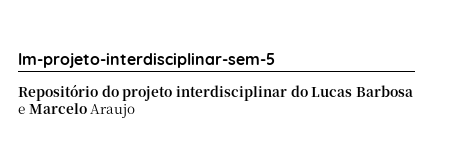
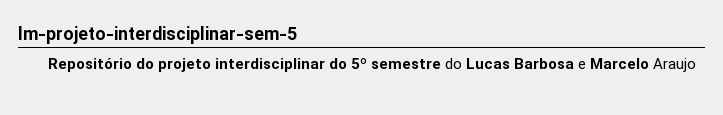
(308, 91) none -> [350,58,462,69] 5º semestre do

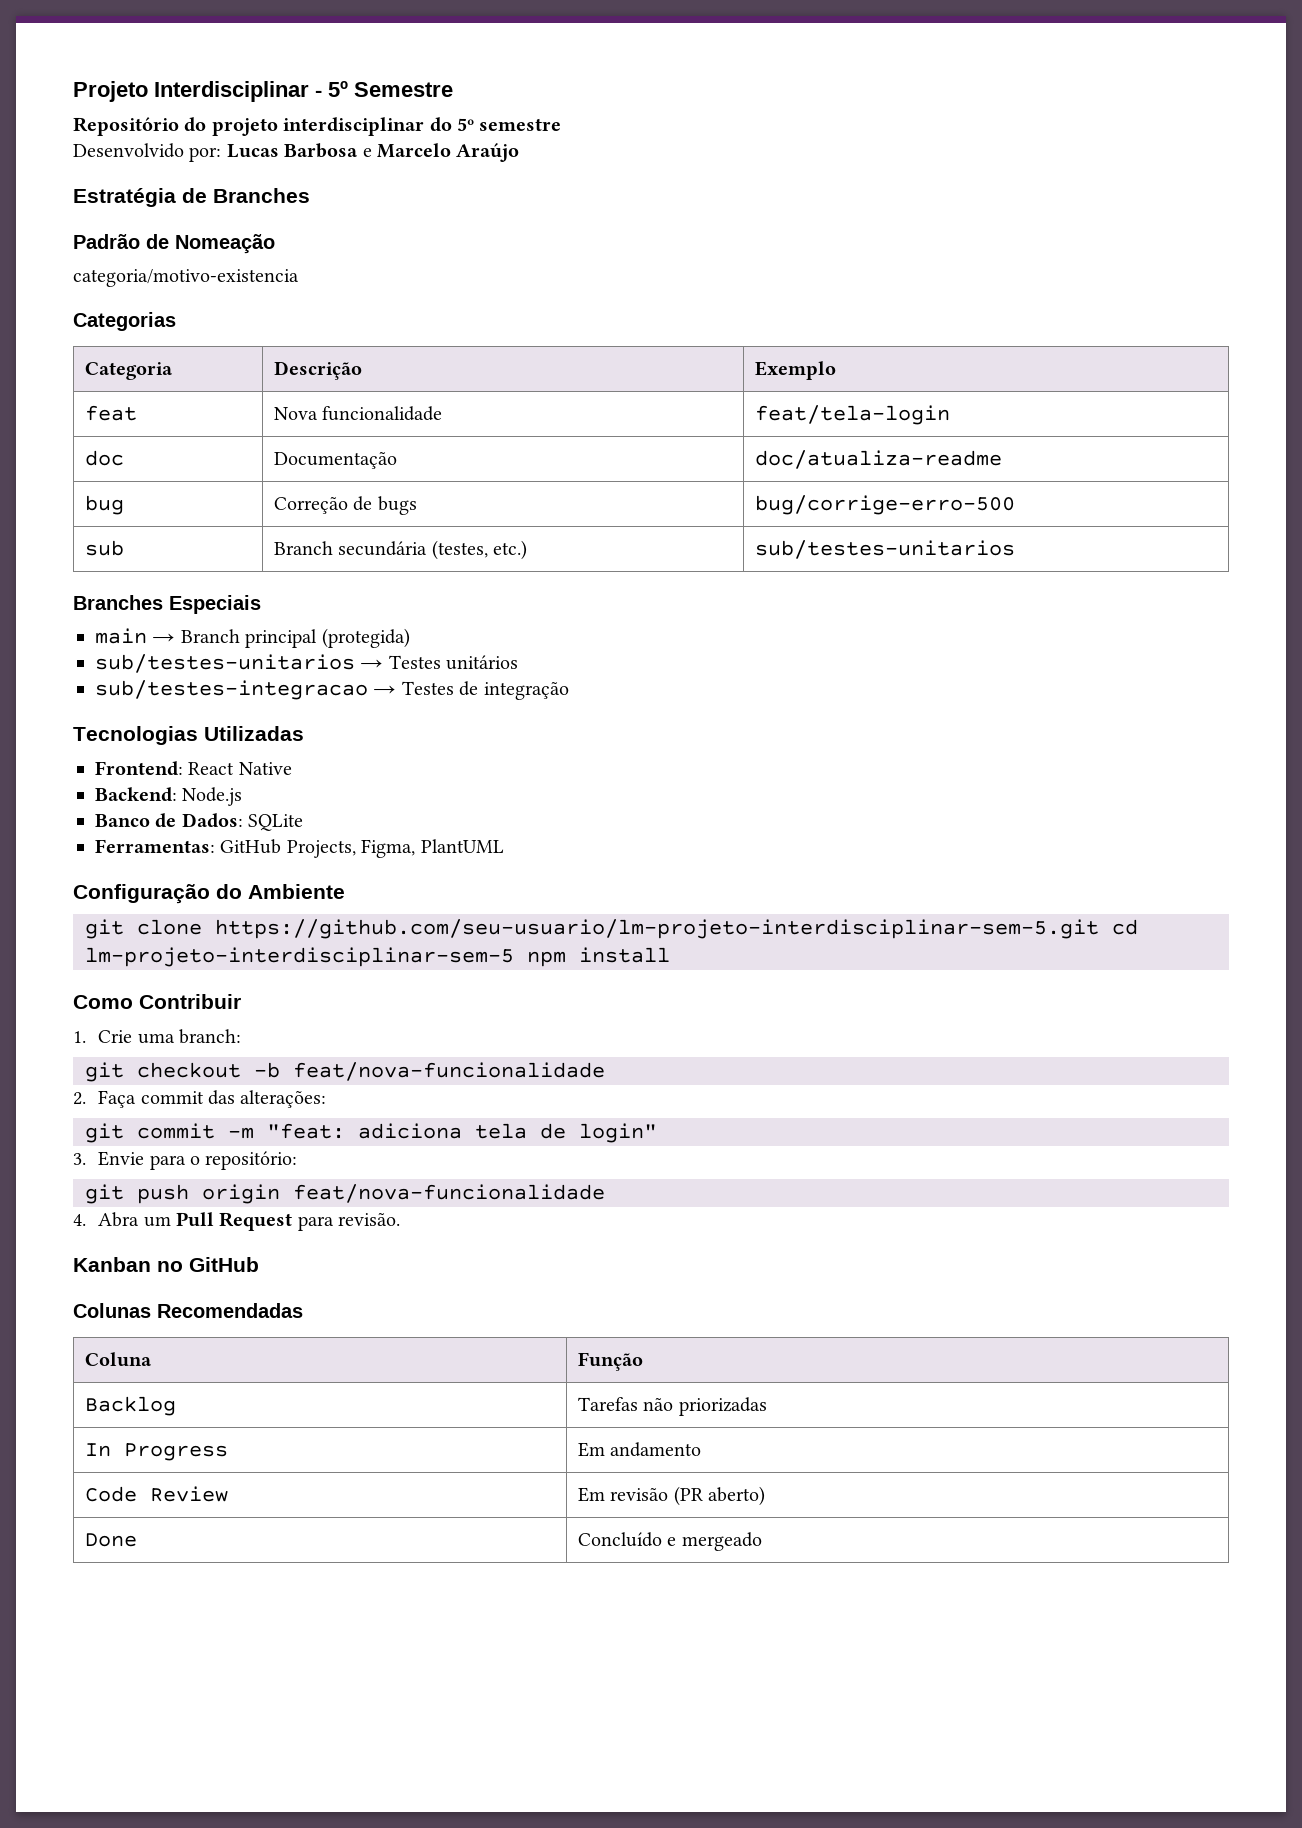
[18,26,297,44] lm-projeto-interdisciplinar-sem-5 -> [73,81,453,102] Projeto Interdisciplinar - 5º Semestre
[444,58,462,69] do -> [73,143,222,162] // Desenvolvido por:
[653,58,697,72] Araujo -> [456,143,520,162] [73,188,310,207] [73,234,275,254] [73,269,299,287] [73,312,176,331] [84,362,173,380] [273,361,362,380] [754,361,836,380] [84,405,137,421] [273,406,443,421] [754,405,950,425] [84,450,124,466] [273,451,397,469] [754,450,1002,469] [84,495,124,515] [273,496,417,515] [754,495,1015,515] [84,540,124,556] [273,540,527,560] [754,540,1015,559] [73,595,261,614] [95,628,410,648] [95,654,519,673] [95,680,569,700] [73,726,304,745] [95,761,292,776] [95,787,243,806] [95,813,304,831] [95,839,504,858] [73,884,345,904] [85,919,1138,939] [85,947,670,967] [73,994,241,1009] [73,1029,241,1044] [85,1062,605,1082] [73,1090,327,1108] [85,1123,657,1143] [73,1151,298,1170] [85,1184,605,1204] [73,1212,401,1231] [73,1257,259,1272] [73,1303,303,1318] [84,1352,152,1367] [577,1352,643,1371] [84,1396,176,1416] [577,1397,767,1416] [84,1443,228,1461] [577,1442,702,1457] [84,1486,228,1502] [577,1486,765,1506] [84,1533,137,1547] [577,1532,762,1551] Araújo // Estratégia de Branches // Padrão de Nomeação // categoria/motivo-existencia // Categorias // Categoria | Descrição | Exemplo // feat | Nova funcionalidade | feat/tela-login // doc | Documentação | doc/atualiza-readme // bug | Correção de bugs | bug/corrige-erro-500 // sub | Branch secundária (testes, etc.) | sub/testes-unitarios // Branches Especiais // main → Branch principal (protegida) // sub/testes-unitarios → Testes unitários // sub/testes-integracao → Testes de integração // Tecnologias Utilizadas // Frontend: React Native // Backend: Node.js // Banco de Dados: SQLite // Ferramentas: GitHub Projects, Figma, PlantUML // Configuração do Ambiente // git clone https://github.com/seu-usuario/lm-projeto-interdisciplinar-sem-5.git cd lm-projeto-interdisciplinar-sem-5 npm install // Como Contribuir // 1. Crie uma branch: // git checkout -b feat/nova-funcionalidade // 2. Faça commit das alterações: // git commit -m "feat: adiciona tela de login" // 3. Envie para o repositório: // git push origin feat/nova-funcionalidade // 4. Abra um Pull Request para revisão. // Kanban no GitHub // Colunas Recomendadas // Coluna | Função // Backlog | Tarefas não priorizadas // In Progress | Em andamento // Code Review | Em revisão (PR aberto) // Done | Concluído e mergeado

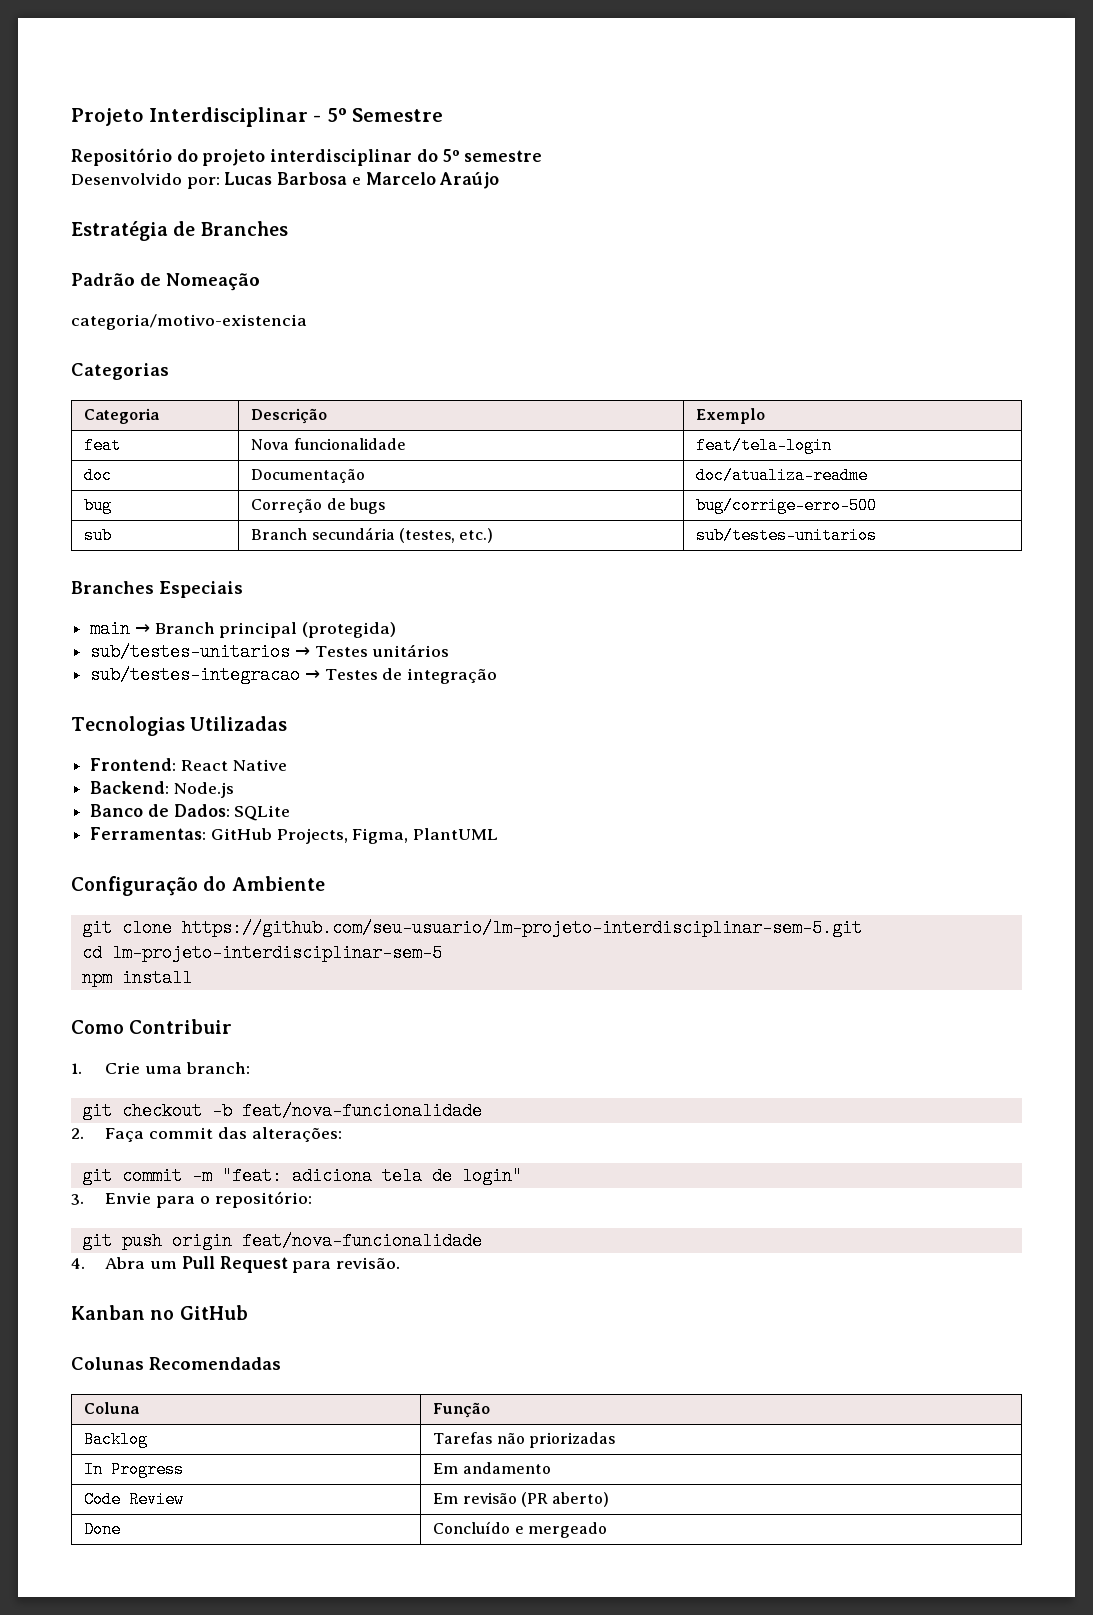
(1099, 929) none -> (862, 928) //
(514, 957) none -> (442, 953) //

